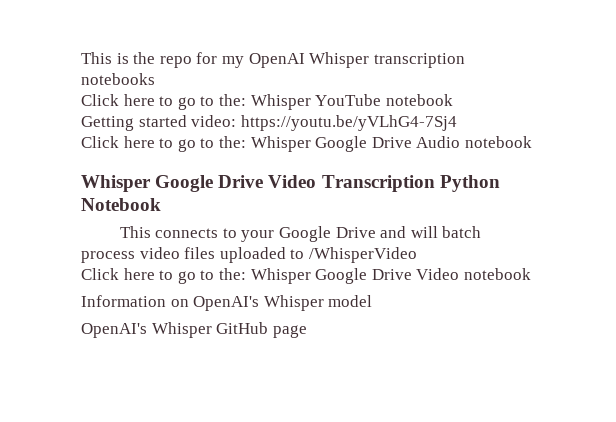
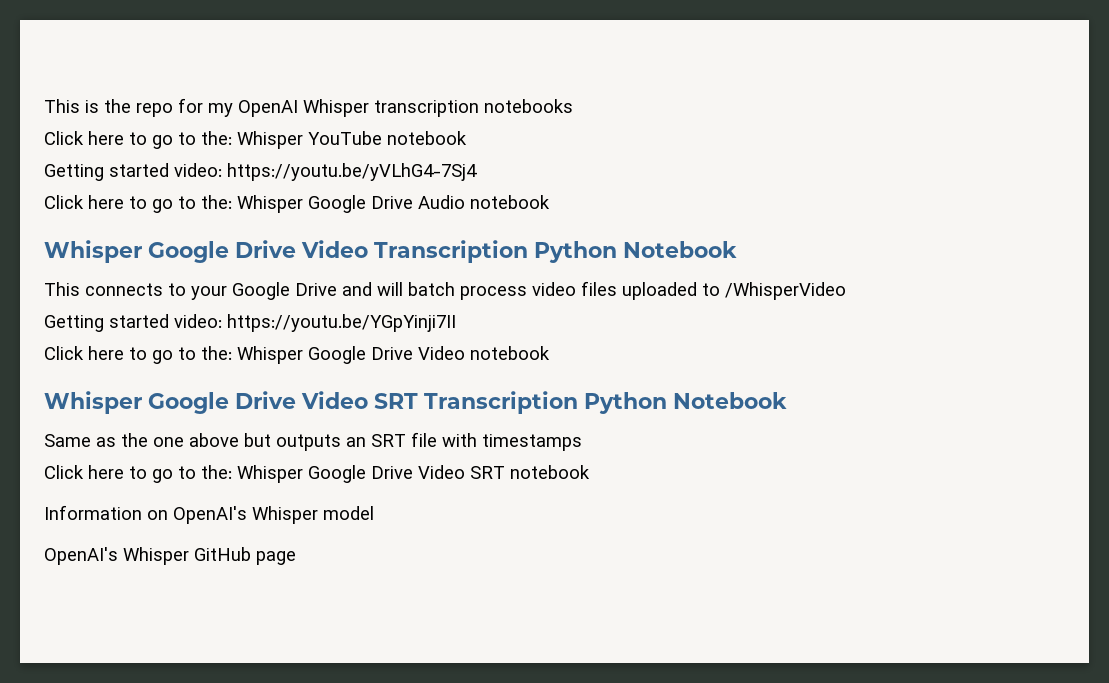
(417, 255) none -> [44,314,456,332] // Getting started video: https://youtu.be/YGpYinji7II
(531, 274) none -> [44,391,787,414] [44,432,582,451] [44,465,590,483] // Whisper Google Drive Video SRT Transcription Python Notebook // Same as the one above but outputs an SRT file with timestamps // Click here to go to the: Whisper Google Drive Video SRT notebook

